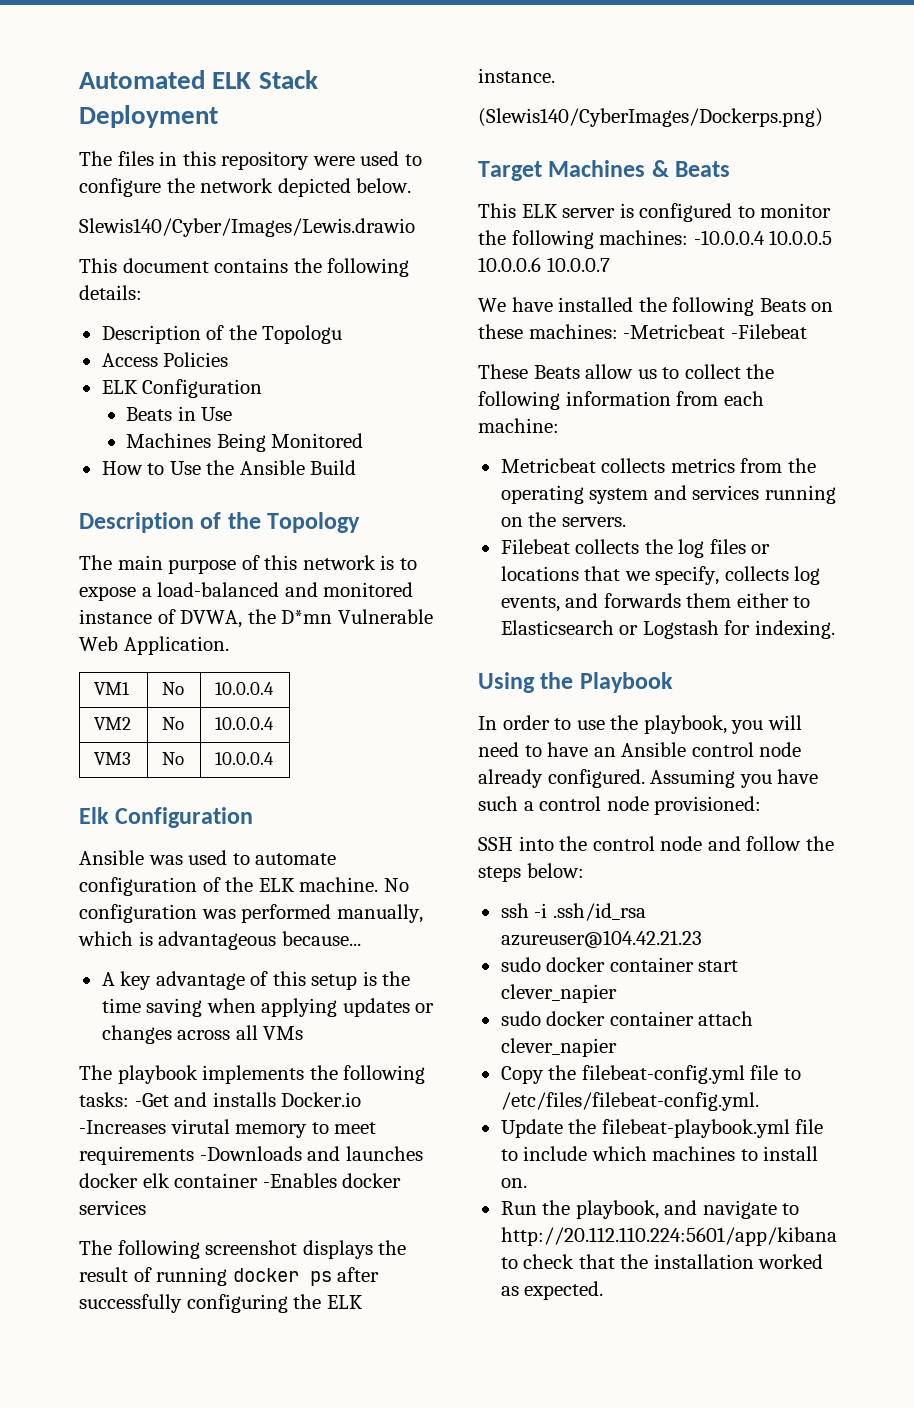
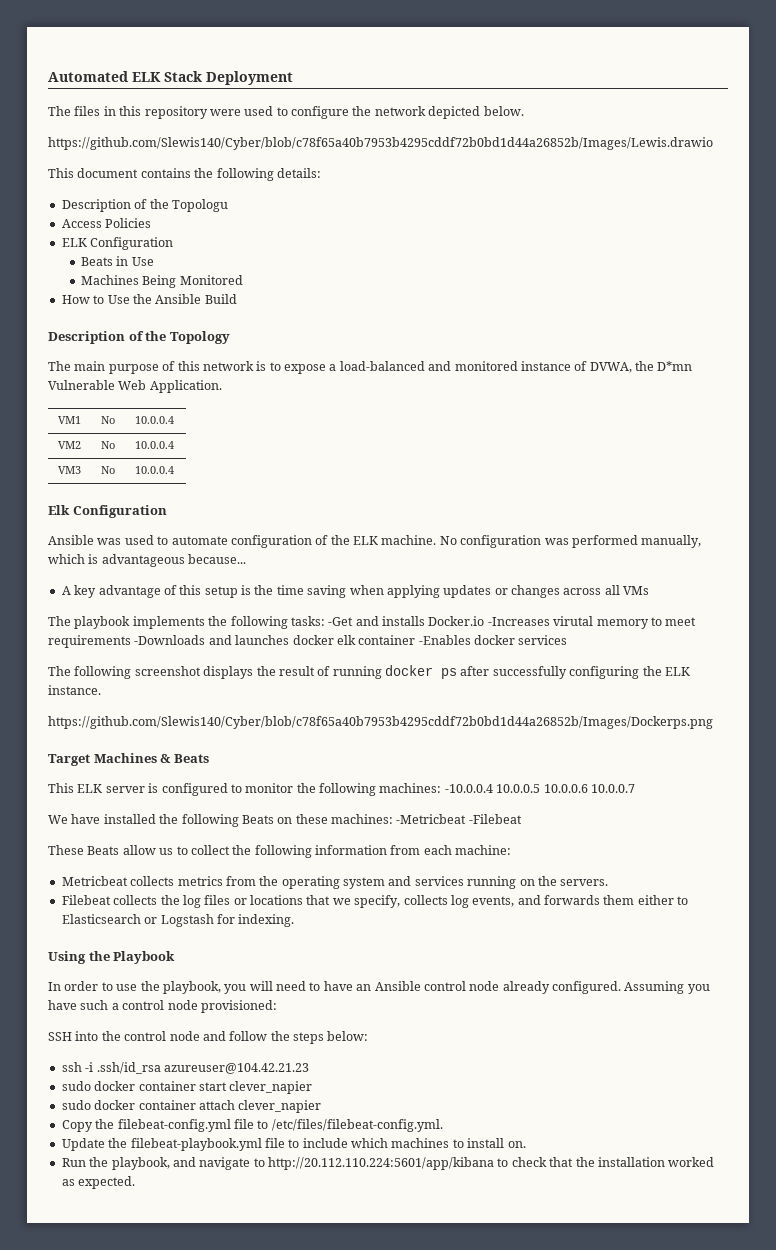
[79,218,415,237] Slewis140/Cyber/Images/Lewis.drawio -> [48,137,713,150] https://github.com/Slewis140/Cyber/blob/c78f65a40b7953b4295cddf72b0bd1d44a26852b/Images/Lewis.drawio
[478,108,823,127] (Slewis140/CyberImages/Dockerps.png) -> [48,716,713,729] https://github.com/Slewis140/Cyber/blob/c78f65a40b7953b4295cddf72b0bd1d44a26852b/Images/Dockerps.png

